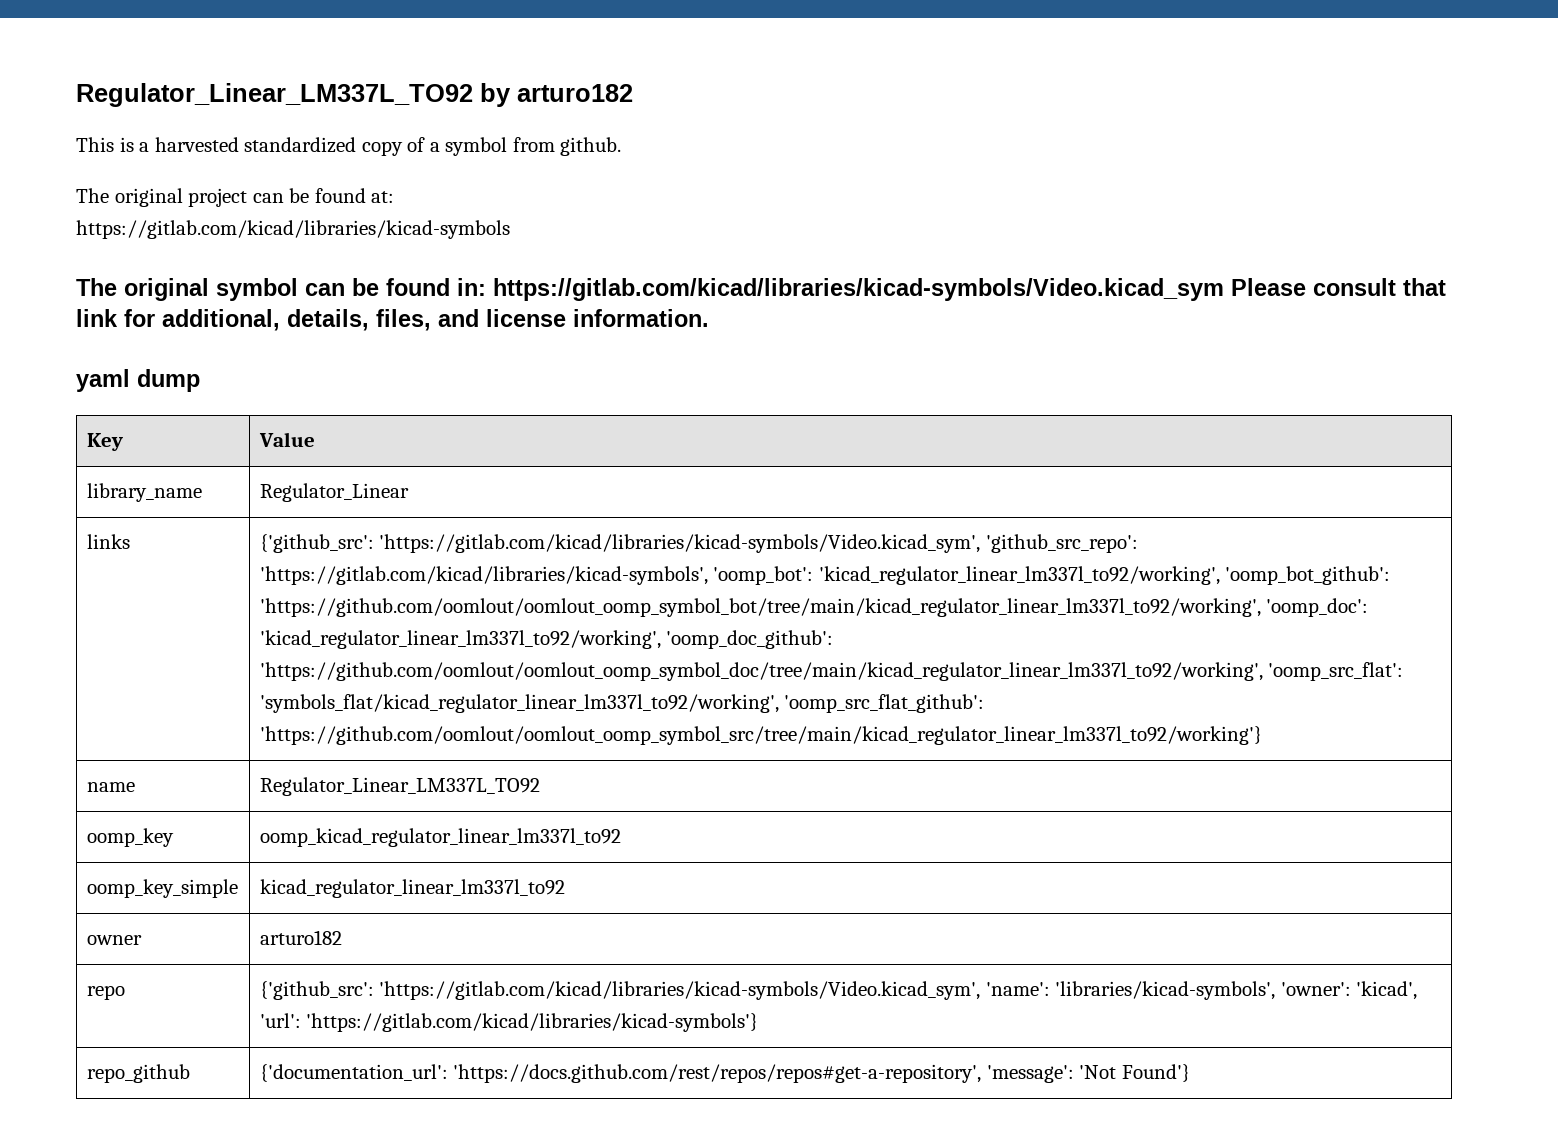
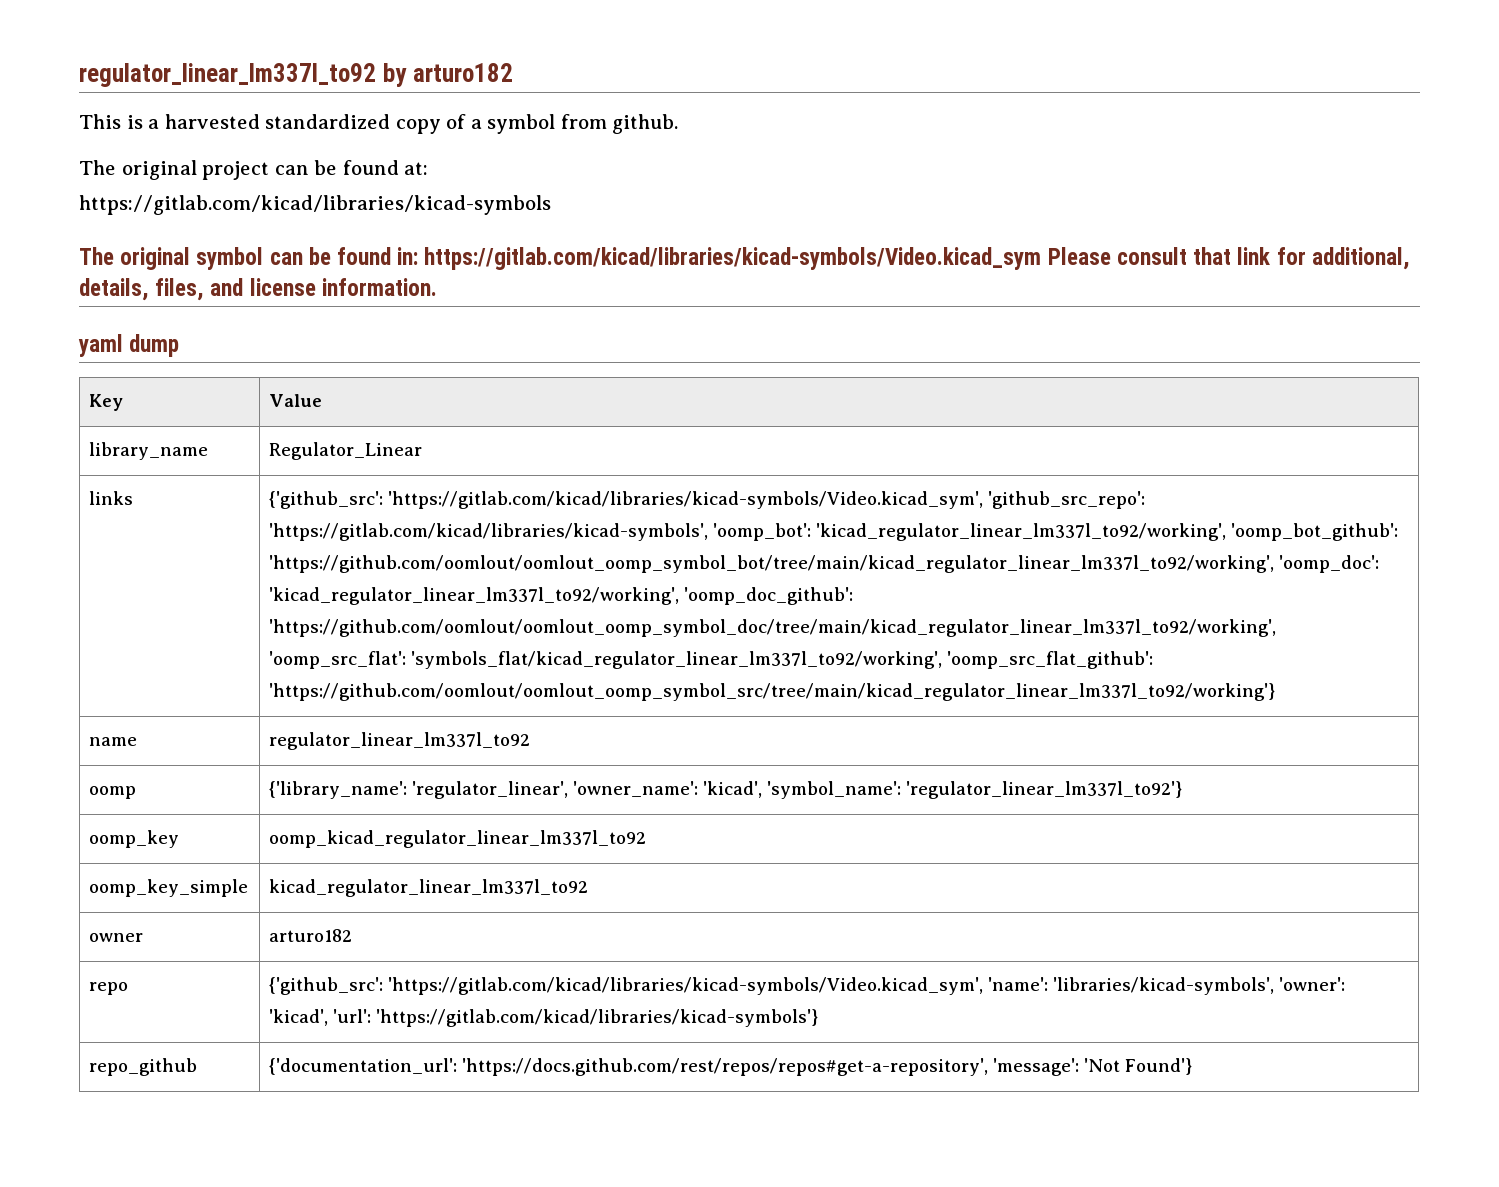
[76,83,473,107] Regulator_Linear_LM337L_TO92 -> [79,63,376,87] regulator_linear_lm337l_to92
[259,777,540,796] Regulator_Linear_LM337L_TO92 -> [269,732,531,750] [89,786,137,799] [269,781,1183,799] regulator_linear_lm337l_to92 // oomp | {'library_name': 'regulator_linear', 'owner_name': 'kicad', 'symbol_name': 'regulator_linear_lm337l_to92'}

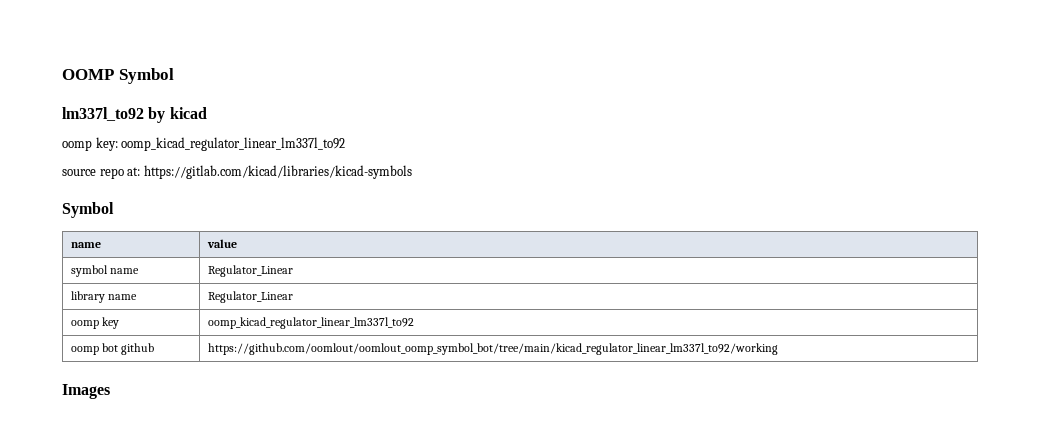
[79,63,513,87] [79,114,679,134] [79,160,399,180] regulator_linear_lm337l_to92 by arturo182 // This is a harvested standardized copy of a symbol from github. // The original project can be found -> [62,68,174,84] [62,107,207,123] [62,137,346,151] [62,168,124,179] OOMP Symbol // lm337l_to92 by kicad // oomp key: oomp_kicad_regulator_linear_lm337l_to92 // source repo
(429, 168) // -> (141, 171) none
[79,247,1410,270] [79,278,437,301] [78,334,180,357] [89,394,124,411] [269,394,323,407] [89,442,209,460] [269,442,423,460] [89,491,134,505] [269,491,1146,509] [269,523,1399,541] [269,555,1380,573] [269,587,854,605] [269,619,1277,637] [269,651,1154,669] [269,683,1276,701] [89,737,138,746] [269,732,531,750] [89,786,137,799] [269,781,1183,799] [89,830,180,848] [269,830,647,848] [89,879,249,897] [269,879,589,897] [89,933,144,942] [269,929,353,942] [89,982,129,995] [269,977,1346,995] [269,1009,819,1027] [89,1058,198,1076] [269,1058,1193,1076] The original symbol can be found in: https://gitlab.com/kicad/libraries/kicad-symbols/Video.kicad_sym Please consult that link for additional, details, files, and license information. // yaml dump // Key | Value // library_name | Regulator_Linear // links | {'github_src': 'https://gitlab.com/kicad/libraries/kicad-symbols/Video.kicad_sym', 'github_src_repo': 'https://gitlab.com/kicad/libraries/kicad-symbols', 'oomp_bot': 'kicad_regulator_linear_lm337l_to92/working', 'oomp_bot_github': 'https://github.com/oomlout/oomlout_oomp_symbol_bot/tree/main/kicad_regulator_linear_lm337l_to92/working', 'oomp_doc': 'kicad_regulator_linear_lm337l_to92/working', 'oomp_doc_github': 'https://github.com/oomlout/oomlout_oomp_symbol_doc/tree/main/kicad_regulator_linear_lm337l_to92/working', 'oomp_src_flat': 'symbols_flat/kicad_regulator_linear_lm337l_to92/working', 'oomp_src_flat_github': 'https://github.com/oomlout/oomlout_oomp_symbol_src/tree/main/kicad_regulator_linear_lm337l_to92/working'} // name | regulator_linear_lm337l_to92 // oomp | {'library_name': 'regulator_linear', 'owner_name': 'kicad', 'symbol_name': 'regulator_linear_lm337l_to92'} // oomp_key | oomp_kicad_regulator_linear_lm337l_to92 // oomp_key_simple | kicad_regulator_linear_lm337l_to92 // owner | arturo182 // repo | {'github_src': 'https://gitlab.com/kicad/libraries/kicad-symbols/Video.kicad_sym', 'name': 'libraries/kicad-symbols', 'owner': 'kicad', 'url': 'https://gitlab.com/kicad/libraries/kicad-symbols'} // repo_github | {'documentation_url': 'https://docs.github.com/rest/repos/repos#get-a-repository', 'message': 'Not Found'} -> [62,202,114,218] [71,242,102,248] [207,239,238,248] [71,265,140,277] [208,265,294,277] [71,291,138,303] [208,291,294,303] [71,317,120,329] [208,317,415,329] [71,343,155,355] [208,343,779,355] [62,384,110,399] Symbol // name | value // symbol name | Regulator_Linear // library name | Regulator_Linear // oomp key | oomp_kicad_regulator_linear_lm337l_to92 // oomp bot github | https://github.com/oomlout/oomlout_oomp_symbol_bot/tree/main/kicad_regulator_linear_lm337l_to92/working // Images

